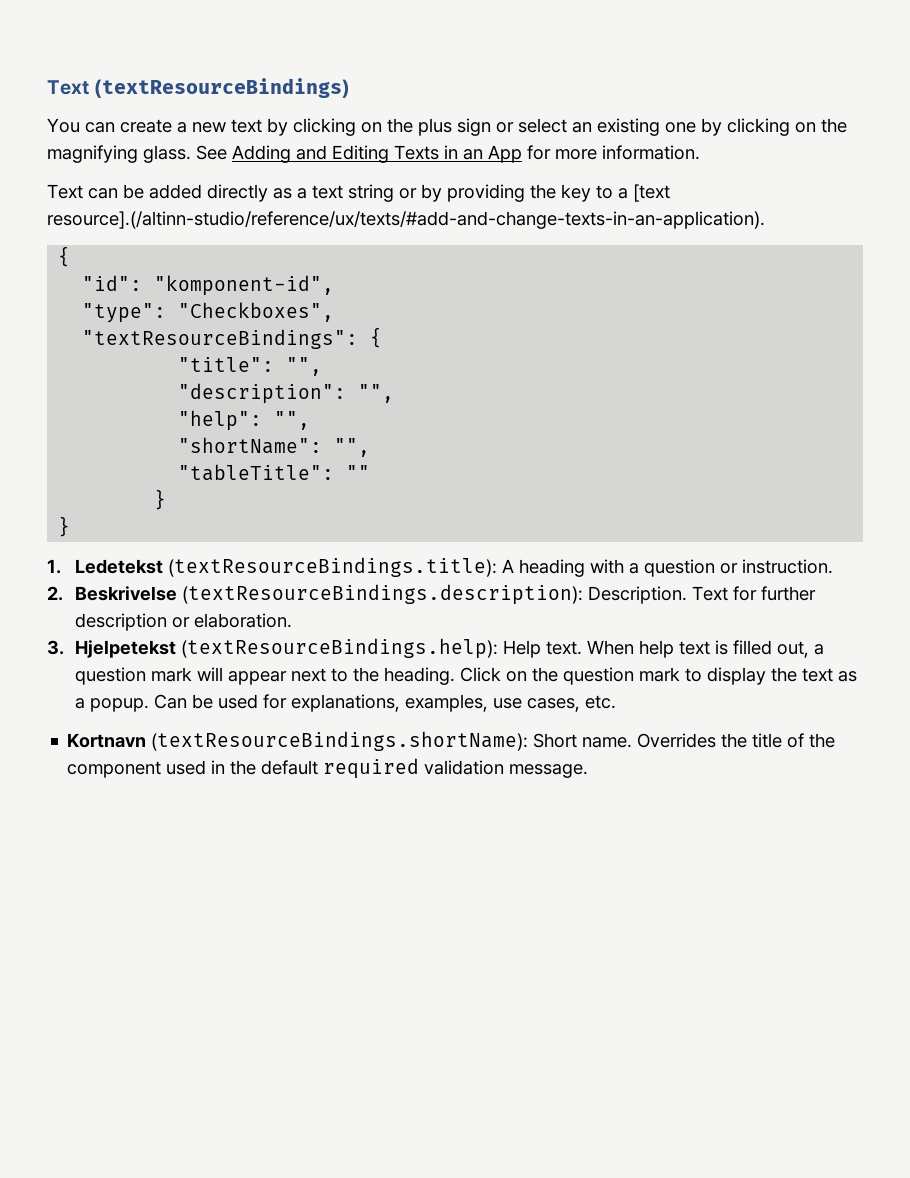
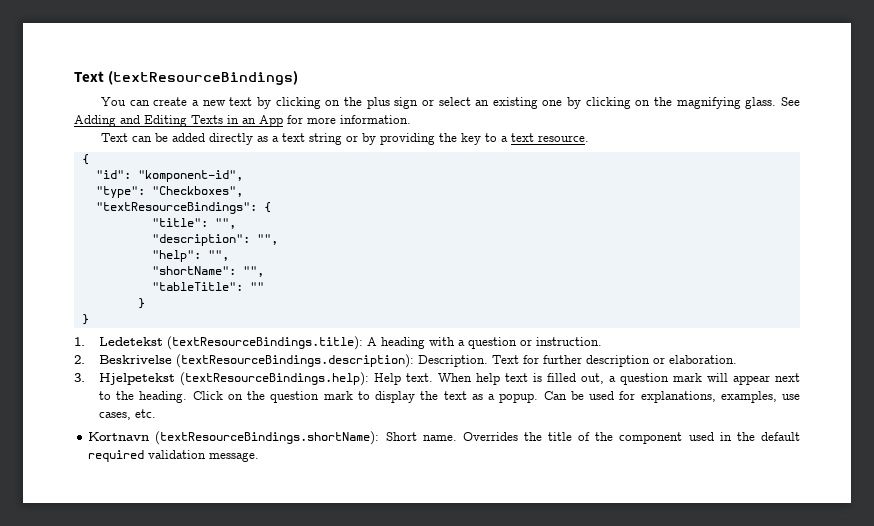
[633,184,670,202] [47,211,765,229] [text resource].(/altinn-studio/reference/ux/texts/#add-and-change-texts-in-an-application). -> [511,133,590,142] text resource.

